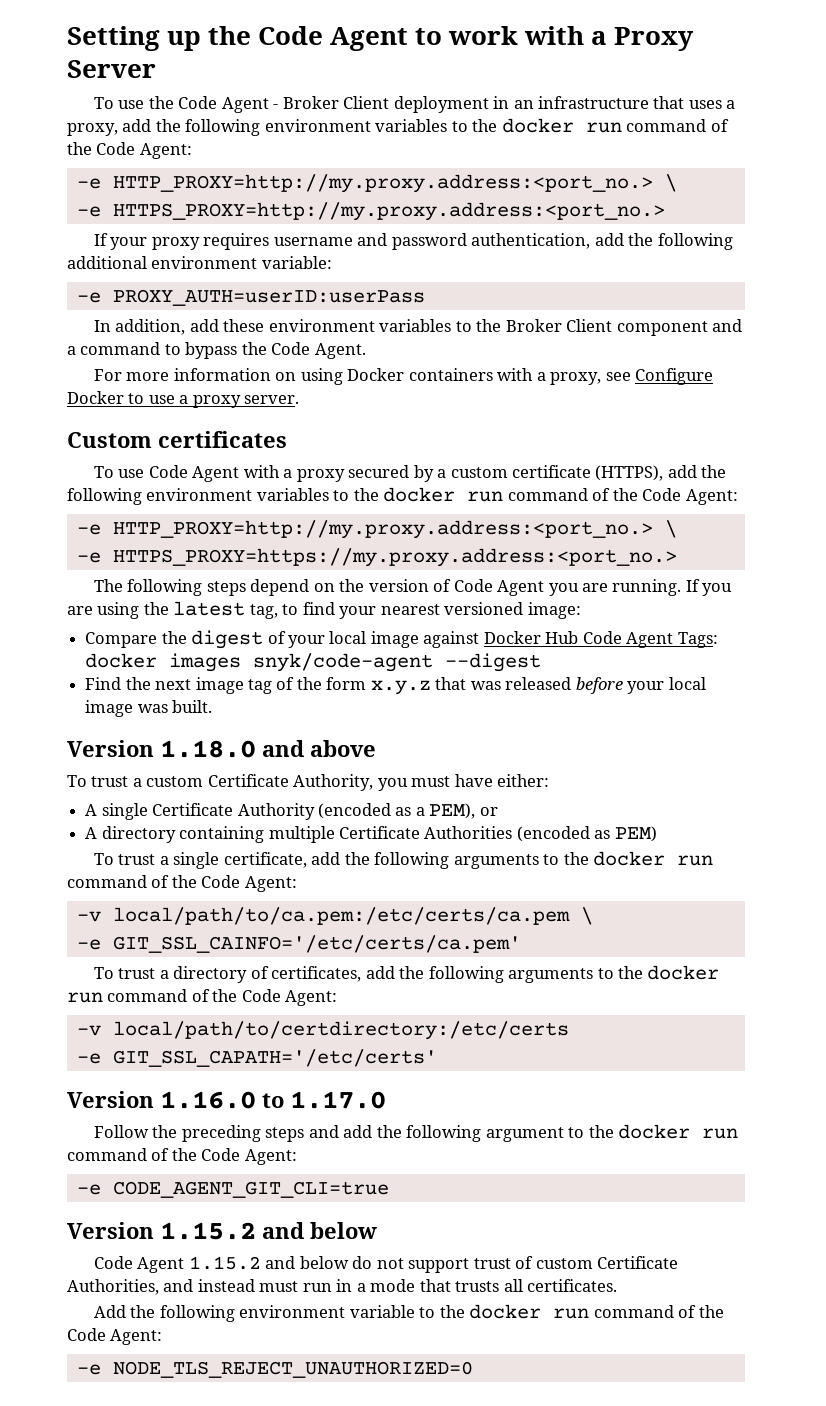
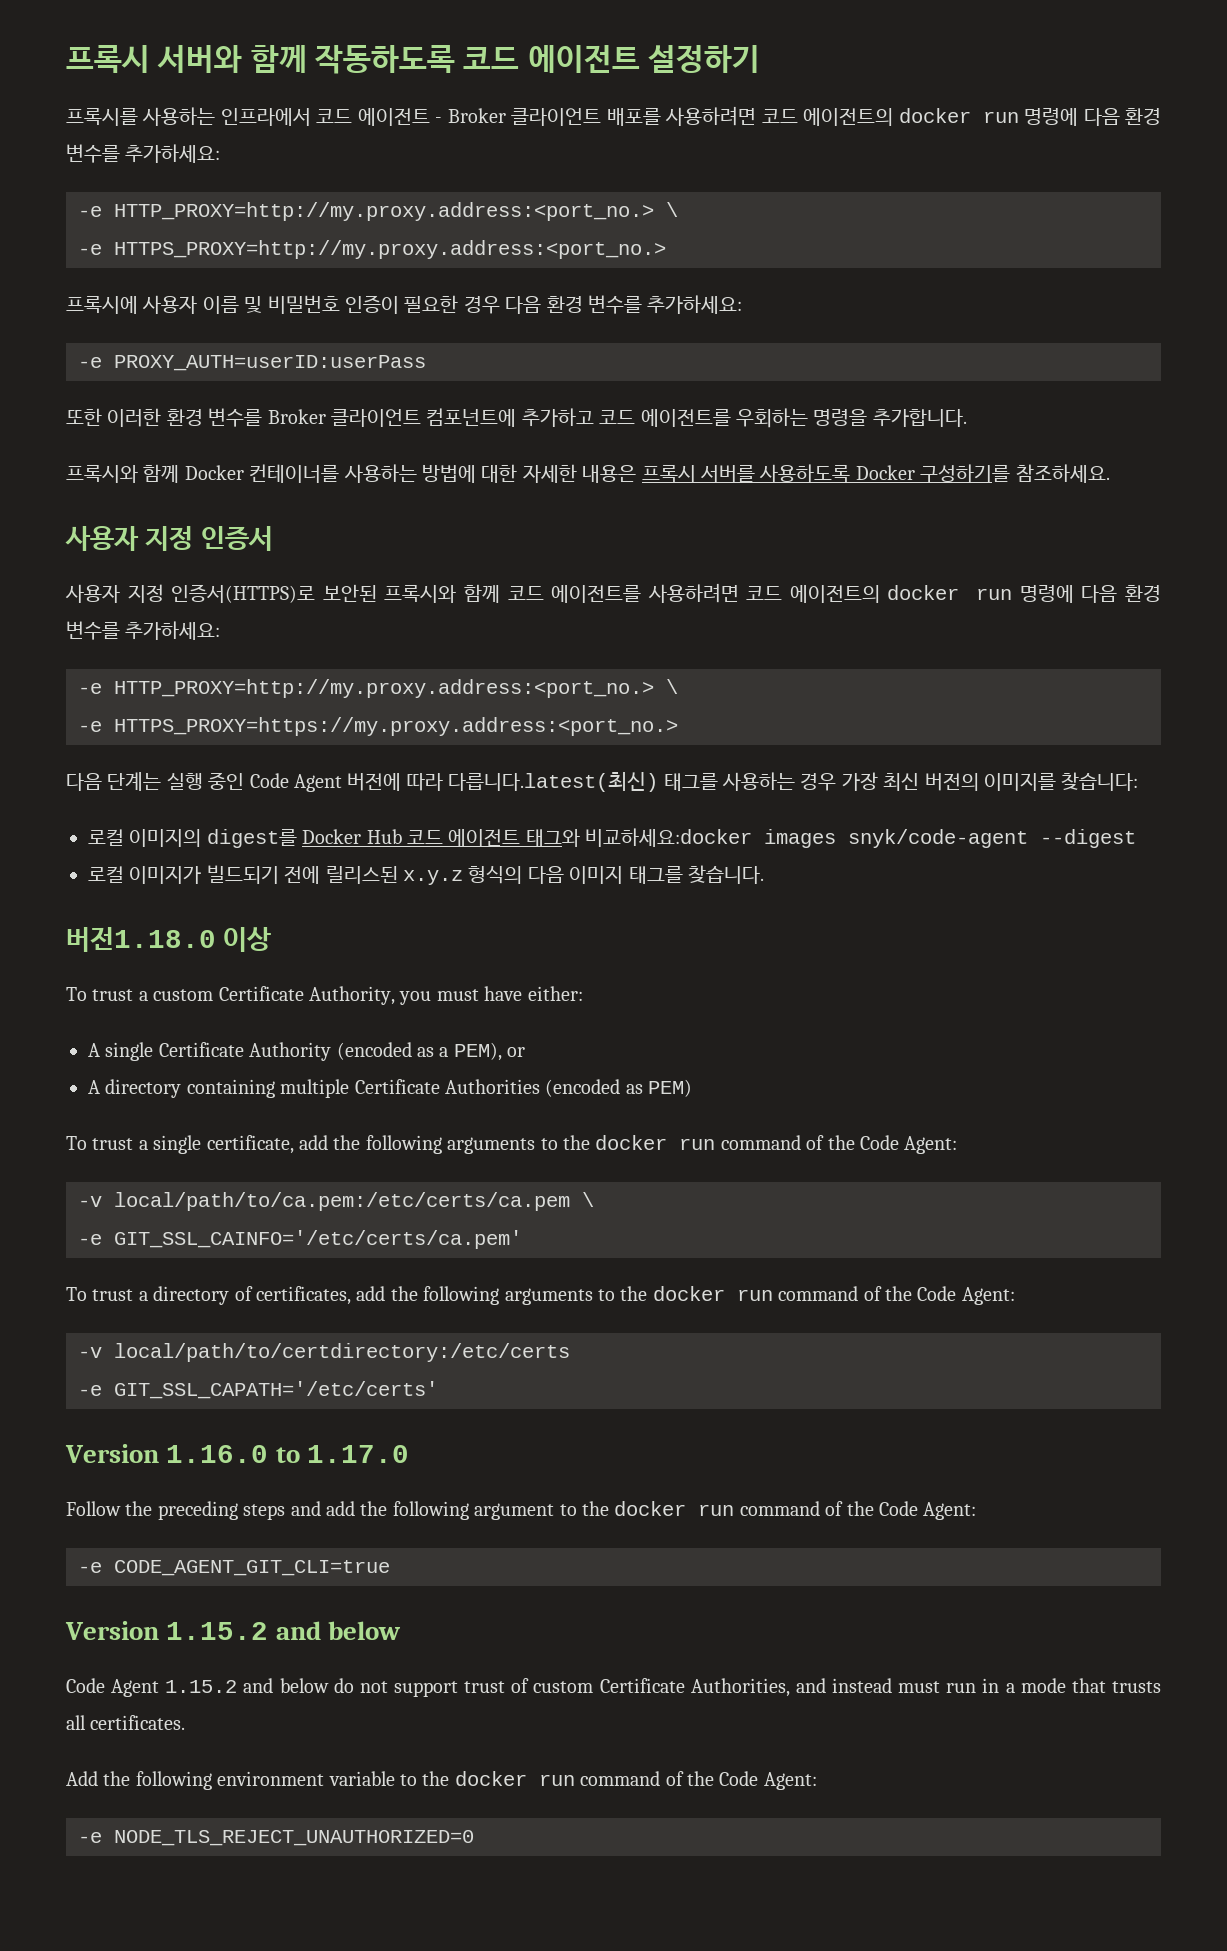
[67,26,695,51] [67,60,156,78] [94,96,736,113] [67,118,729,136] [67,142,192,159] Setting up the Code Agent to work with a Proxy Server // To use the Code Agent - Broker Client deployment in an infrastructure that uses a proxy, add the following environment variables to the docker run command of the Code Agent: -> [66,45,761,74] [66,106,1162,126] [66,144,221,163] 프록시 서버와 함께 작동하도록 코드 에이전트 설정하기 // 프록시를 사용하는 인프라에서 코드 에이전트 - Broker 클라이언트 배포를 사용하려면 코드 에이전트의 docker run 명령에 다음 환경 변수를 추가하세요:
[94,233,733,250] [67,256,332,269] [76,289,425,306] [94,319,743,336] [67,342,366,359] [94,368,714,385] [67,391,300,408] [67,431,287,448] [94,465,727,482] [67,487,738,505] If your proxy requires username and password authentication, add the following additional environment variable: // -e PROXY_AUTH=userID:userPass // In addition, add these environment variables to the Broker Client component and a command to bypass the Code Agent. // For more information on using Docker containers with a proxy, see Configure Docker to use a proxy server. // Custom certificates // To use Code Agent with a proxy secured by a custom certificate (HTTPS), add the following environment variables to the docker run command of the Code Agent: -> [66,295,743,314] [78,355,426,371] [66,408,967,428] [66,464,1110,483] [65,526,273,551] [65,583,1162,603] [66,621,221,640] 프록시에 사용자 이름 및 비밀번호 인증이 필요한 경우 다음 환경 변수를 추가하세요: // -e PROXY_AUTH=userID:userPass // 또한 이러한 환경 변수를 Broker 클라이언트 컴포넌트에 추가하고 코드 에이전트를 우회하는 명령을 추가합니다. // 프록시와 함께 Docker 컨테이너를 사용하는 방법에 대한 자세한 내용은 프록시 서버를 사용하도록 Docker 구성하기를 참조하세요. // 사용자 지정 인증서 // 사용자 지정 인증서(HTTPS)로 보안된 프록시와 함께 코드 에이전트를 사용하려면 코드 에이전트의 docker run 명령에 다음 환경 변수를 추가하세요:
[94,579,733,596] [67,601,581,619] [85,630,718,649] [85,653,542,672] [85,677,706,695] [85,700,213,717] [67,740,376,758] The following steps depend on the version of Code Agent you are running. If you are using the latest tag, to find your nearest versioned image: // Compare the digest of your local image against Docker Hub Code Agent Tags: docker images snyk/code-agent --digest // Find the next image tag of the form x.y.z that was released before your local image was built. // Version 1.18.0 and above -> [66,772,1139,792] [88,828,1137,848] [88,865,764,885] [66,927,272,952] 다음 단계는 실행 중인 Code Agent 버전에 따라 다릅니다.latest(최신) 태그를 사용하는 경우 가장 최신 버전의 이미지를 찾습니다: // 로컬 이미지의 digest를 Docker Hub 코드 에이전트 태그와 비교하세요:docker images snyk/code-agent --digest // 로컬 이미지가 빌드되기 전에 릴리스된 x.y.z 형식의 다음 이미지 태그를 찾습니다. // 버전1.18.0 이상

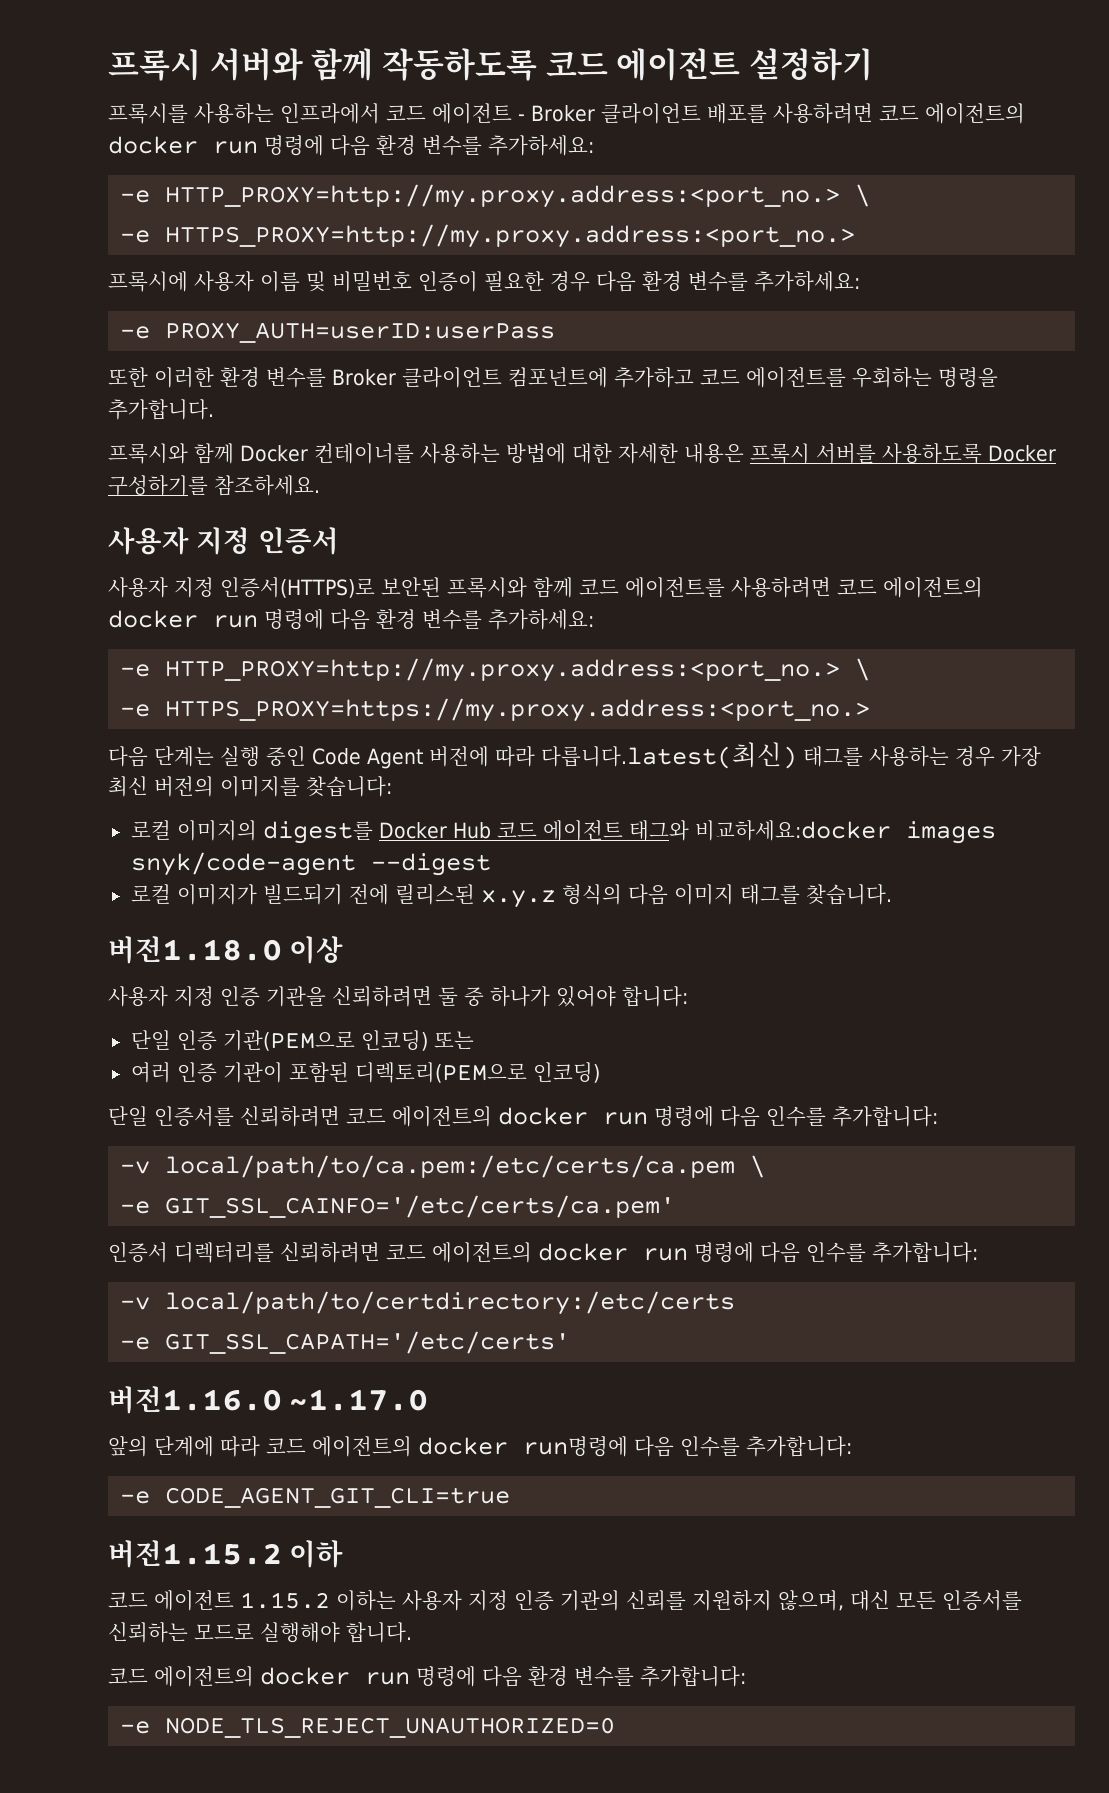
[66,986,583,1005] [88,1042,526,1061] [88,1079,693,1098] [66,1135,958,1154] To trust a custom Certificate Authority, you must have either: // A single Certificate Authority (encoded as a PEM), or // A directory containing multiple Certificate Authorities (encoded as PEM) // To trust a single certificate, add the following arguments to the docker run command of the Code Agent: -> [108,986,688,1007] [130,1030,474,1051] [130,1062,600,1083] [108,1106,938,1127] 사용자 지정 인증 기관을 신뢰하려면 둘 중 하나가 있어야 합니다: // 단일 인증 기관(PEM으로 인코딩) 또는 // 여러 인증 기관이 포함된 디렉토리(PEM으로 인코딩) // 단일 인증서를 신뢰하려면 코드 에이전트의 docker run 명령에 다음 인수를 추가합니다:
[66,1286,1015,1305] [78,1343,570,1362] [78,1381,438,1399] [65,1444,409,1463] [66,1501,977,1520] [78,1560,390,1576] [65,1621,401,1640] [66,1678,1161,1697] [66,1715,186,1730] [66,1771,817,1790] To trust a directory of certificates, add the following arguments to the docker run command of the Code Agent: // -v local/path/to/certdirectory:/etc/certs // -e GIT_SSL_CAPATH='/etc/certs' // Version 1.16.0 to 1.17.0 // Follow the preceding steps and add the following argument to the docker run command of the Code Agent: // -e CODE_AGENT_GIT_CLI=true // Version 1.15.2 and below // Code Agent 1.15.2 and below do not support trust of custom Certificate Authorities, and instead must run in a mode that trusts all certificates. // Add the following environment variable to the docker run command of the Code Agent: -> [108,1242,978,1263] [120,1291,736,1315] [120,1331,571,1354] [108,1386,429,1414] [108,1436,852,1457] [120,1487,511,1508] [108,1540,344,1568] [108,1590,1022,1611] [108,1622,412,1643] [108,1666,746,1687] 인증서 디렉터리를 신뢰하려면 코드 에이전트의 docker run 명령에 다음 인수를 추가합니다: // -v local/path/to/certdirectory:/etc/certs // -e GIT_SSL_CAPATH='/etc/certs' // 버전1.16.0 ~1.17.0 // 앞의 단계에 따라 코드 에이전트의 docker run명령에 다음 인수를 추가합니다: // -e CODE_AGENT_GIT_CLI=true // 버전1.15.2 이하 // 코드 에이전트 1.15.2 이하는 사용자 지정 인증 기관의 신뢰를 지원하지 않으며, 대신 모든 인증서를 신뢰하는 모드로 실행해야 합니다. // 코드 에이전트의 docker run 명령에 다음 환경 변수를 추가합니다:

